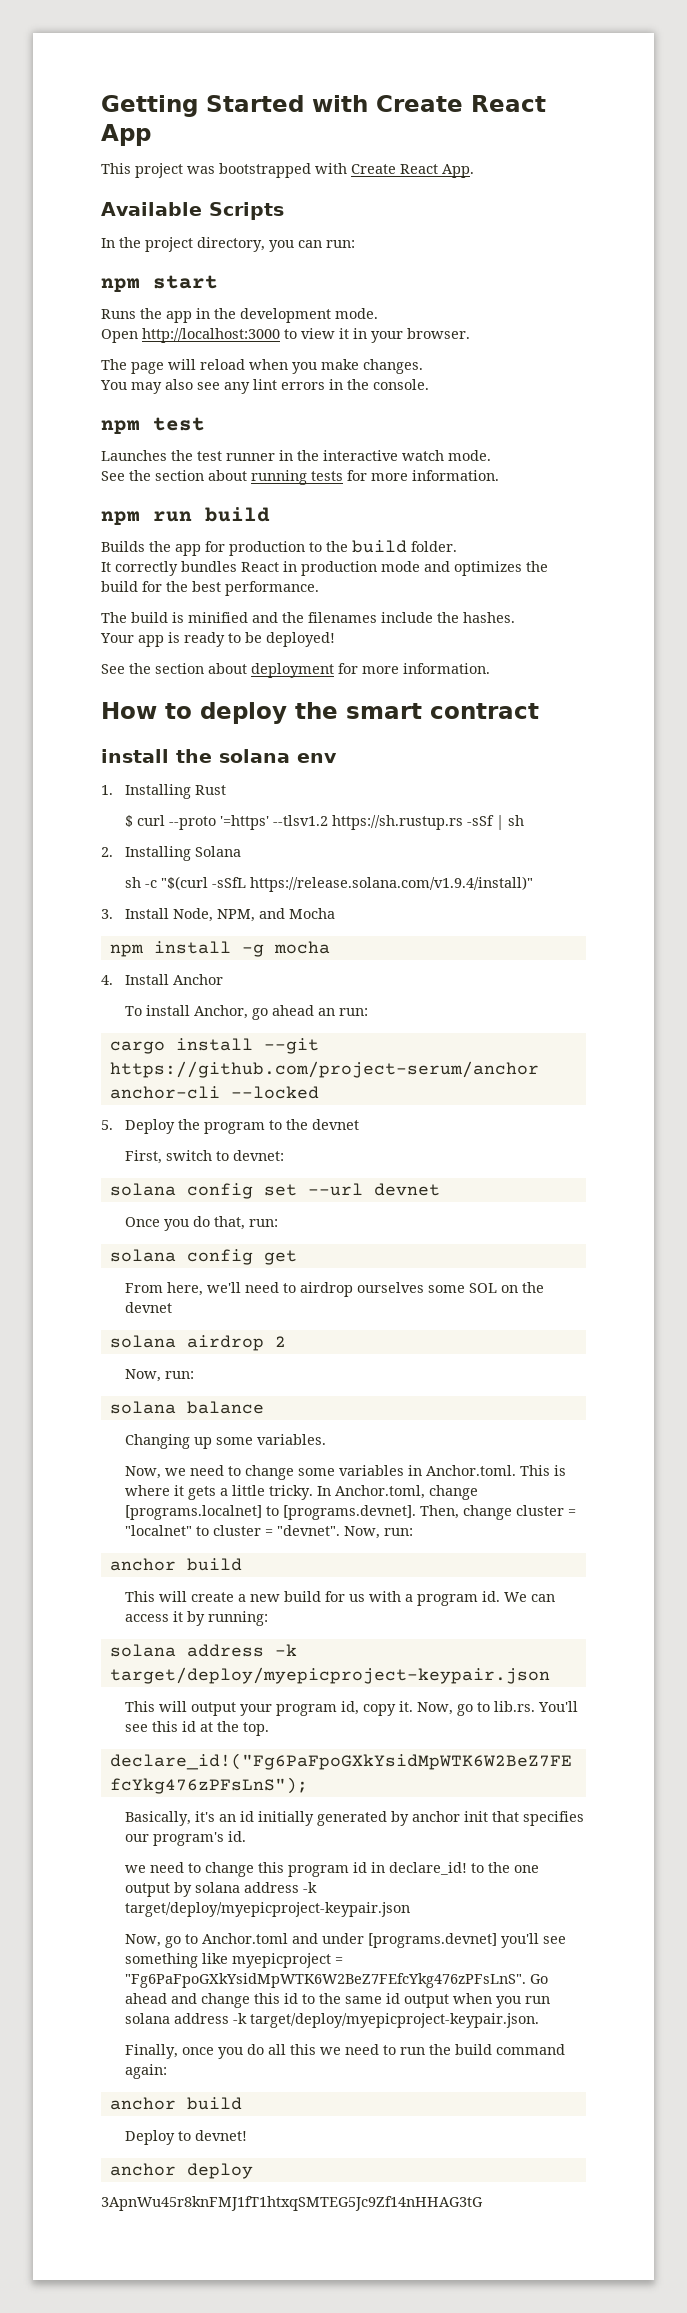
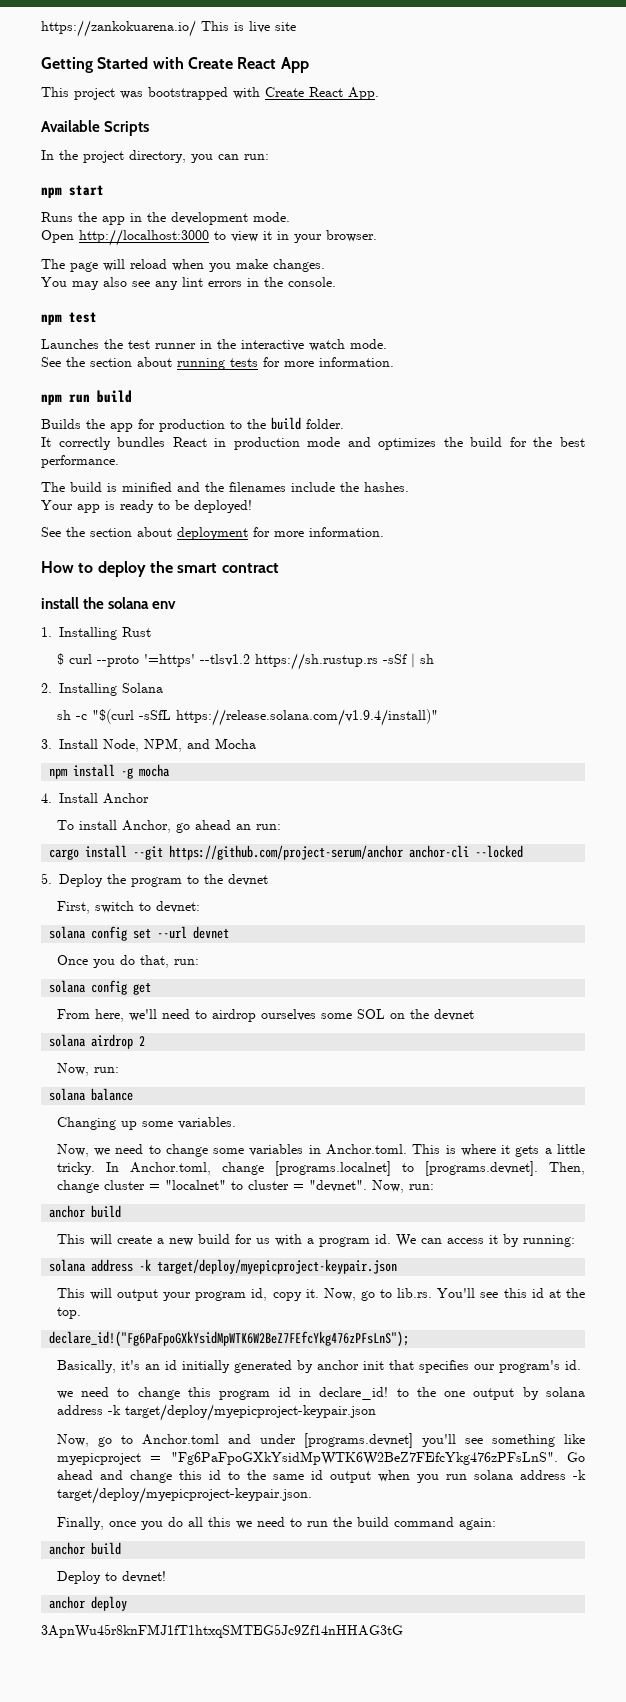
(101, 106) none -> [41,20,296,37] https://zankokuarena.io/ This is live site //

